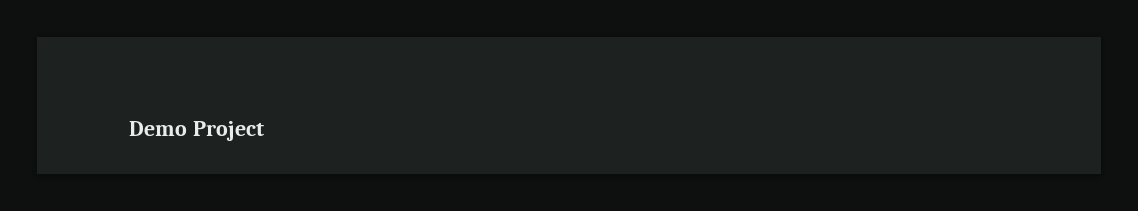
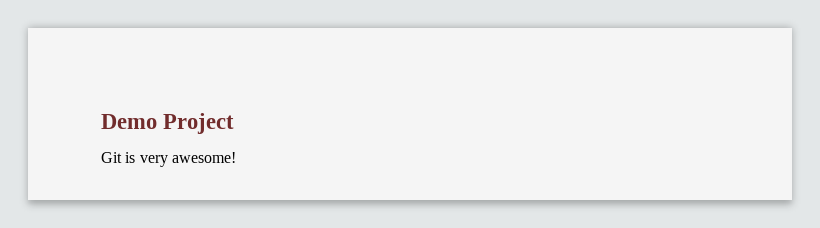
(264, 131) none -> [101,152,236,167] // Git is very awesome!

